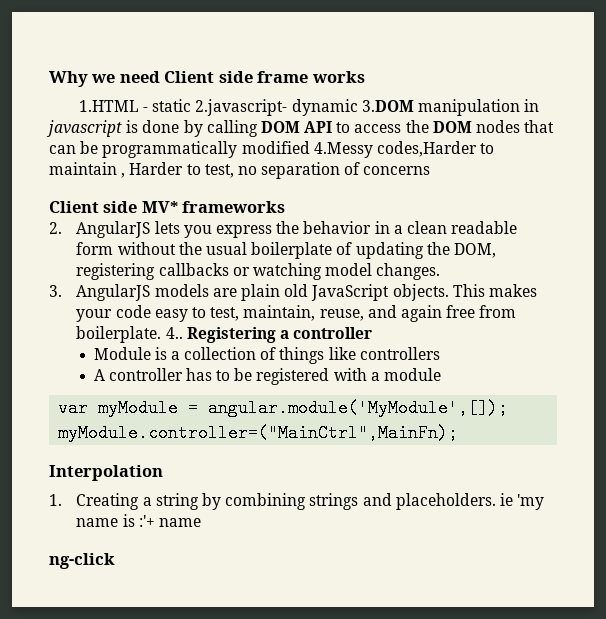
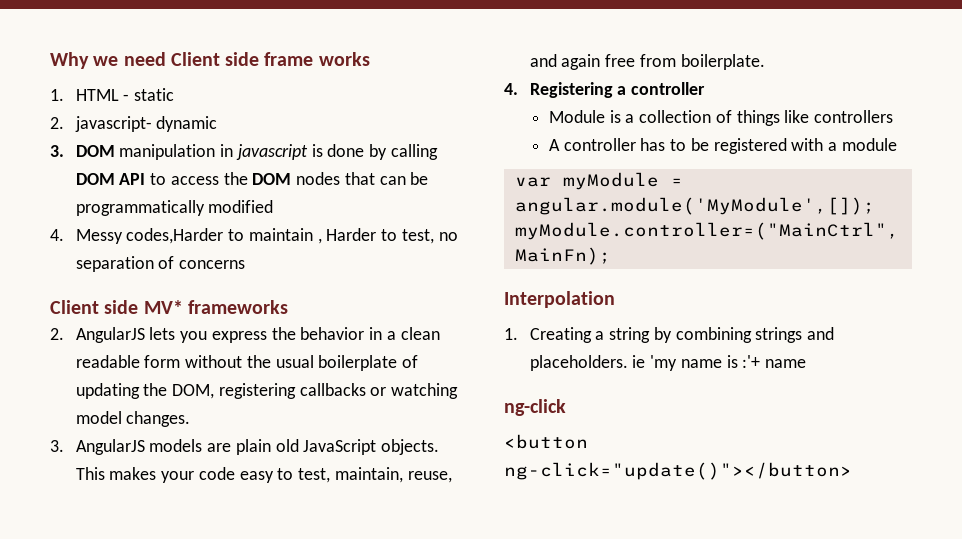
[78,100,139,112] 1.HTML -> [50,89,119,101] 1. HTML
[195,99,288,116] 2.javascript- -> [50,116,152,132] // 2. javascript-
[361,100,414,112] 3.DOM -> [50,145,115,157] // 3. DOM
[313,142,373,158] 4.Messy -> [50,229,123,244] // 4. Messy
[165,327,183,339] 4.. -> [504,83,518,95] // 4.
(115, 561) none -> [504,434,588,449] [504,462,852,480] // <button ng-click="update()"></button>

